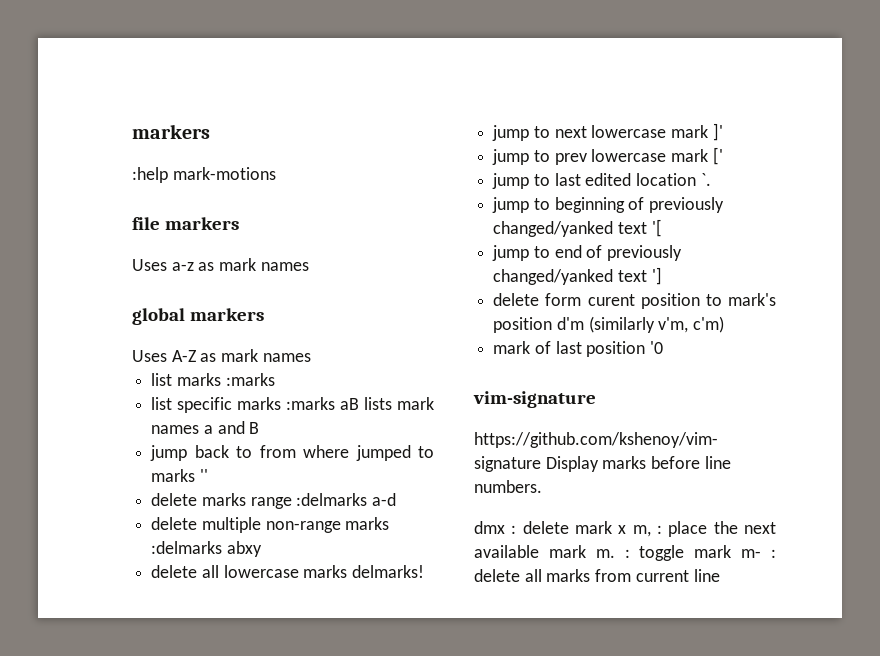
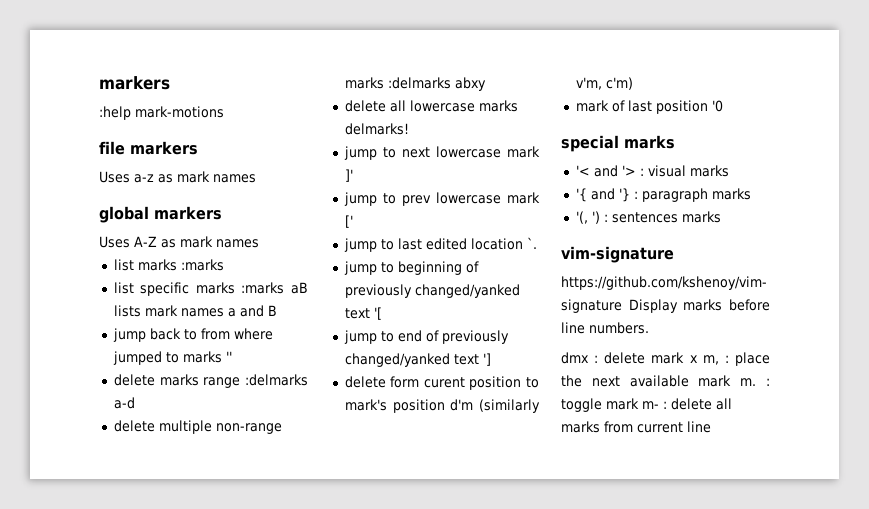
(664, 347) none -> [561,135,675,152] [575,165,729,177] [575,188,751,202] [575,211,721,224] // special marks // '< and '> : visual marks // '{ and '} : paragraph marks // '(, ') : sentences marks

